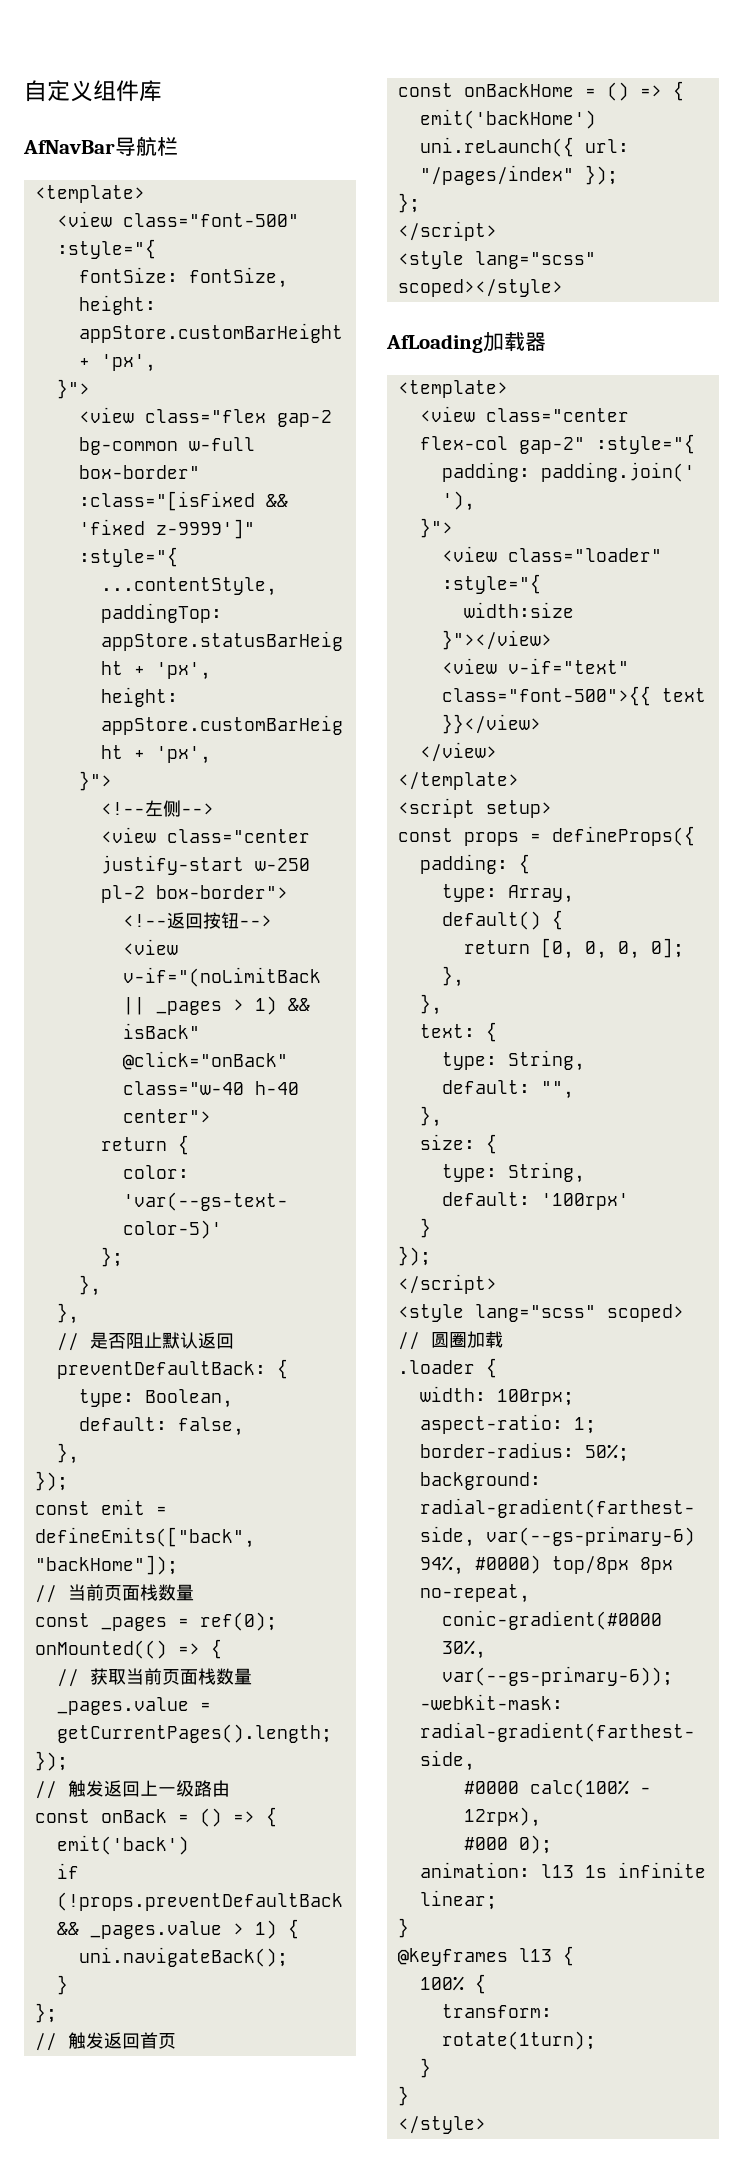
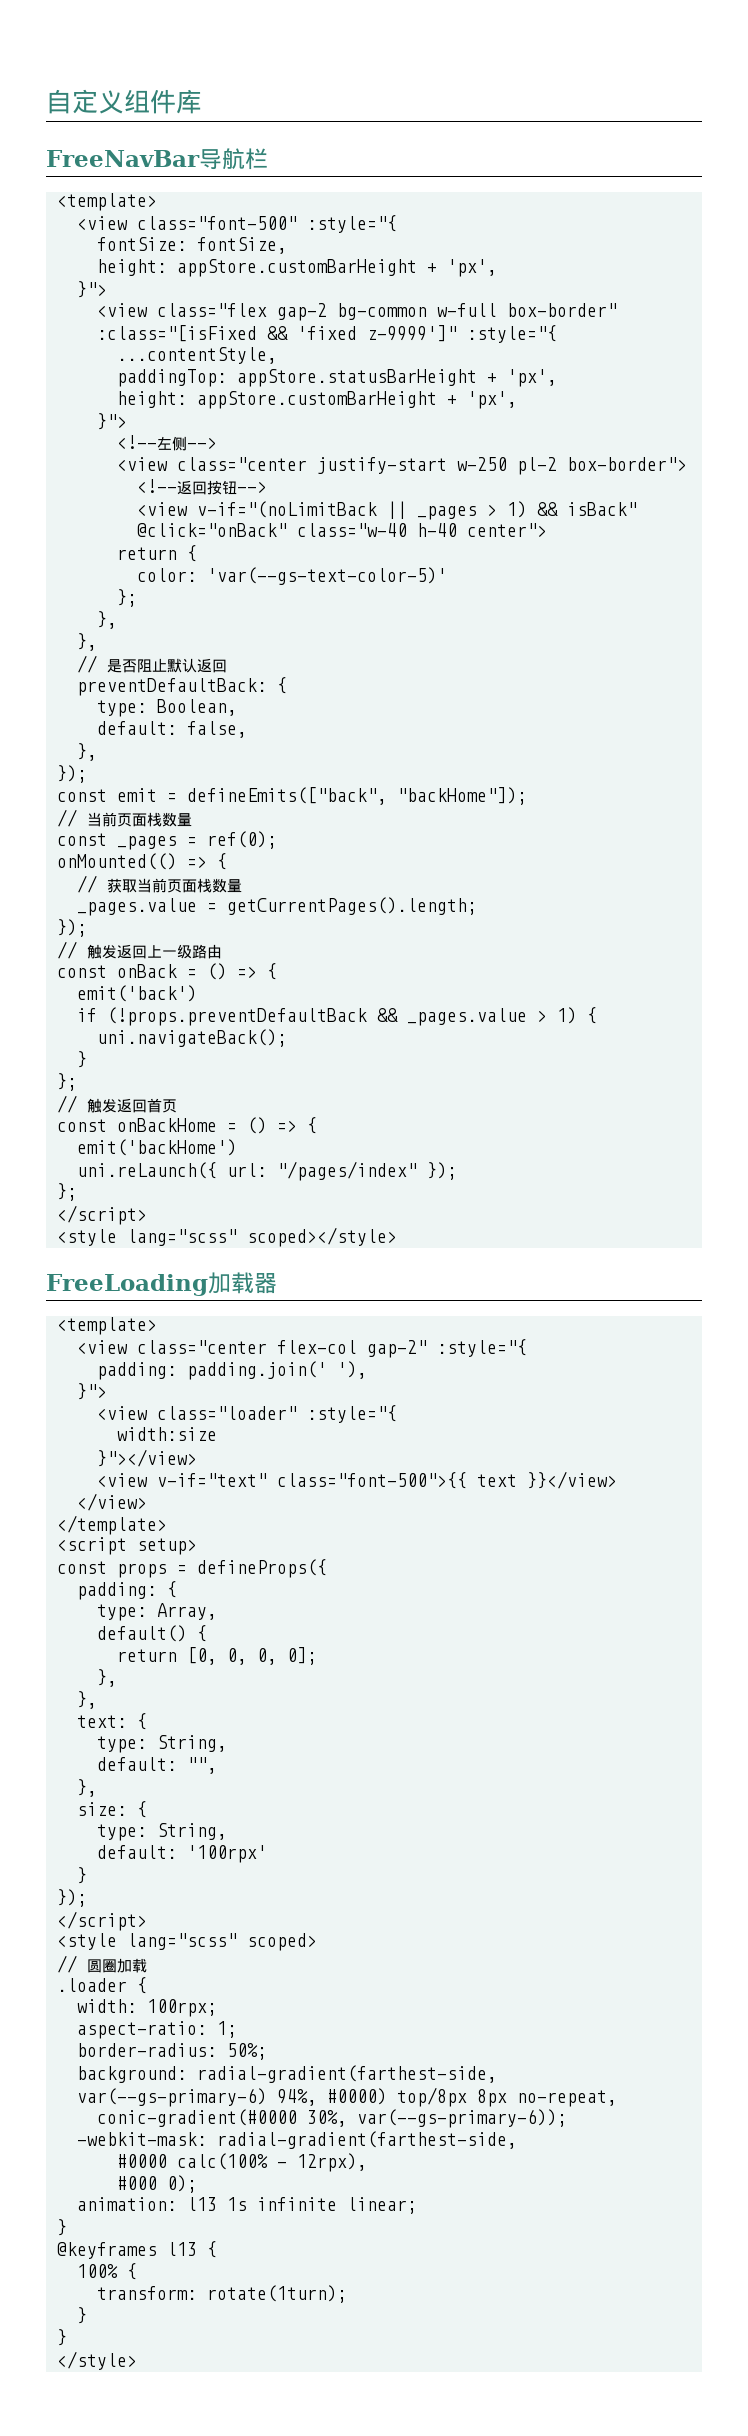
[23,140,115,154] AfNavBar -> [46,150,200,167] FreeNavBar
[386,334,483,353] AfLoading -> [46,1274,208,1296] FreeLoading

